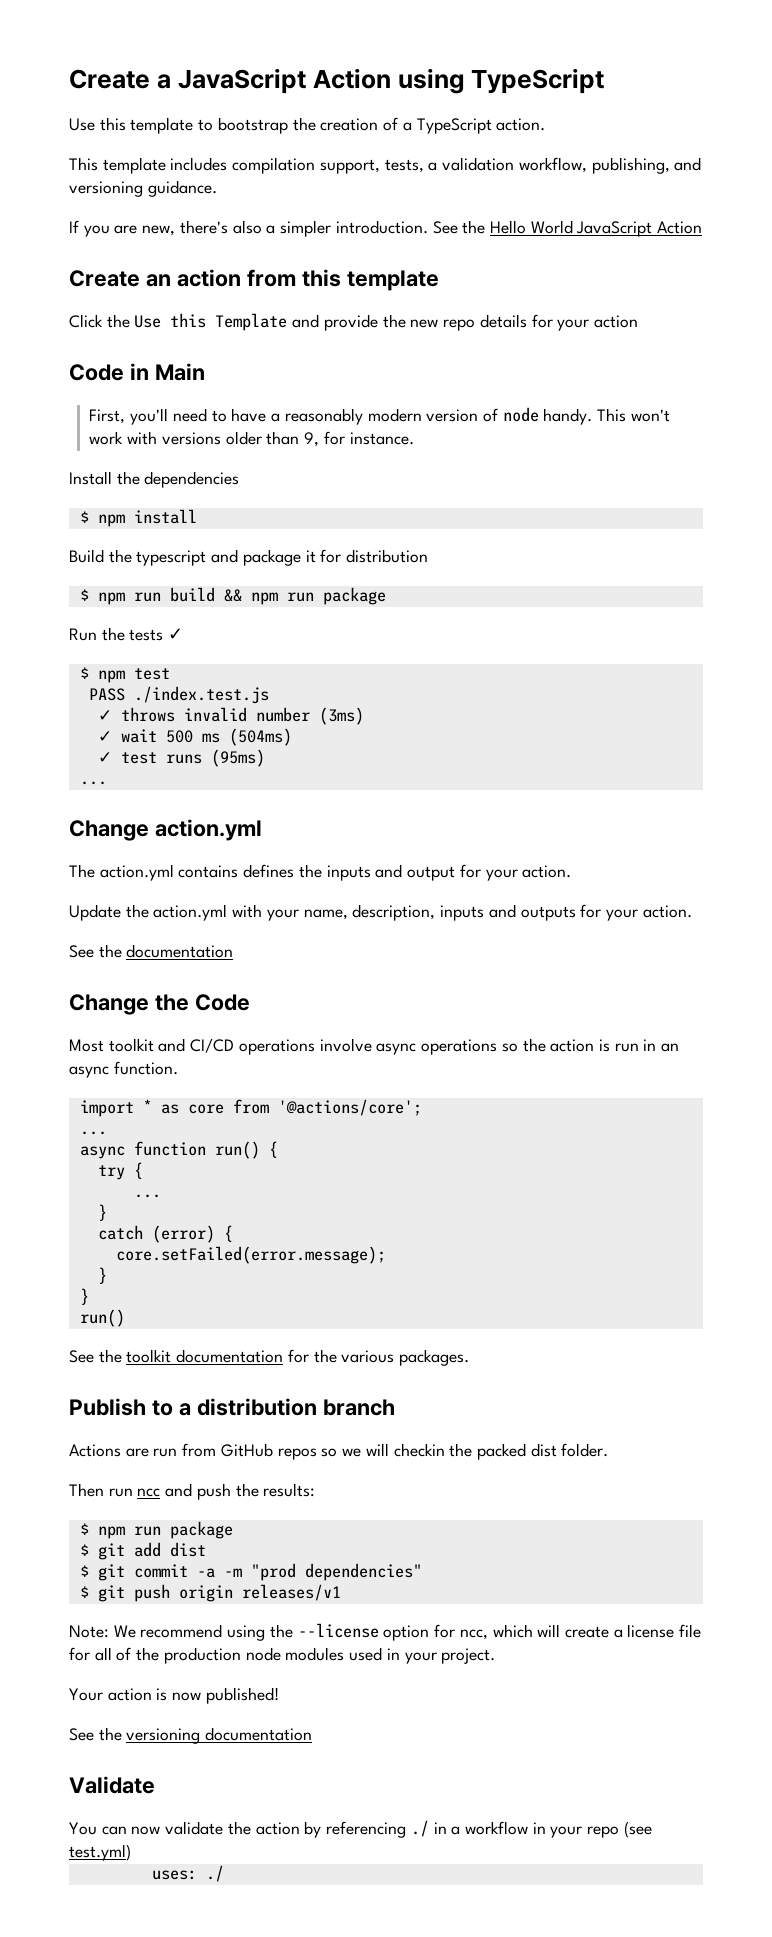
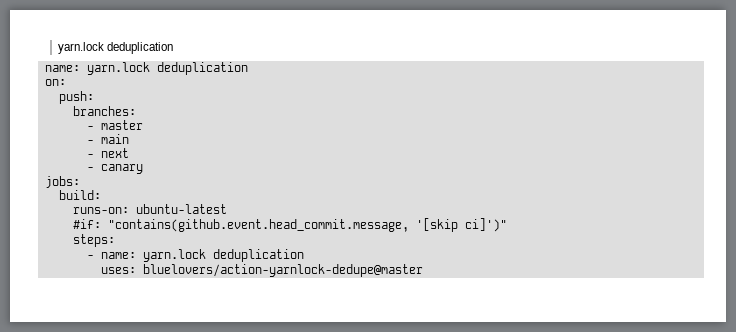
[69,68,605,94] [69,117,546,134] [69,157,702,174] [69,180,217,197] [69,220,703,237] [69,269,439,291] [69,313,638,331] [69,363,205,381] [89,407,670,425] [89,431,414,447] [69,471,240,488] [79,509,197,527] [69,549,429,566] [79,587,386,605] [69,627,184,641] [79,667,170,683] [88,686,269,704] [97,707,364,725] [97,728,292,746] [97,749,265,767] [79,781,107,785] [69,819,262,841] [69,864,572,881] [69,904,692,921] [69,944,234,958] [69,994,250,1015] [69,1038,680,1055] [69,1061,178,1078] [79,1099,422,1117] [79,1131,107,1135] [79,1141,278,1159] [97,1162,143,1180] [133,1194,161,1198] [97,1204,107,1221] [97,1225,233,1243] [115,1246,386,1264] [97,1267,107,1284] [79,1288,89,1305] [79,1309,125,1327] [69,1349,470,1366] [69,1398,395,1416] [69,1443,609,1460] [69,1483,316,1500] [79,1521,233,1539] [79,1542,206,1560] [79,1563,422,1581] [79,1584,341,1602] [69,1623,702,1641] [69,1647,496,1664] [69,1687,279,1704] [69,1727,313,1744] [69,1776,155,1794] [69,1820,652,1838] [69,1844,131,1861] Create a JavaScript Action using TypeScript // Use this template to bootstrap the creation of a TypeScript action. // This template includes compilation support, tests, a validation workflow, publishing, and versioning guidance. // If you are new, there's also a simpler introduction. See the Hello World JavaScript Action // Create an action from this template // Click the Use this Template and provide the new repo details for your action // Code in Main // First, you'll need to have a reasonably modern version of node handy. This won't work with versions older than 9, for instance. // Install the dependencies // $ npm install // Build the typescript and package it for distribution // $ npm run build && npm run package // Run the tests ✓ // $ npm test // PASS ./index.test.js // ✓ throws invalid number (3ms) // ✓ wait 500 ms (504ms) // ✓ test runs (95ms) // ... // Change action.yml // The action.yml contains defines the inputs and output for your action. // Update the action.yml with your name, description, inputs and outputs for your action. // See the documentation // Change the Code // Most toolkit and CI/CD operations involve async operations so the action is run in an async function. // import * as core from '@actions/core'; // ... // async function run() { // try { // ... // } // catch (error) { // core.setFailed(error.message); // } // } // run() // See the toolkit documentation for the various packages. // Publish to a distribution branch // Actions are run from GitHub repos so we will checkin the packed dist folder. // Then run ncc and push the results: // $ npm run package // $ git add dist // $ git commit -a -m "prod dependencies" // $ git push origin releases/v1 // Note: We recommend using the --license option for ncc, which will create a license file for all of the production node modules used in your project. // Your action is now published! // See the versioning documentation // Validate // You can now validate the action by referencing ./ in a workflow in your repo (see test.yml) -> [58,42,174,54] [44,62,248,75] [44,79,66,86] [58,91,94,104] [72,106,136,116] [86,120,143,130] [86,134,129,144] [86,148,129,158] [86,164,143,174] [44,176,80,188] [58,190,101,200] [72,204,227,214] [72,218,507,232] [72,234,115,247] [86,249,304,262] yarn.lock deduplication // name: yarn.lock deduplication // on: // push: // branches: // - master // - main // - next // - canary // jobs: // build: // runs-on: ubuntu-latest // #if: "contains(github.event.head_commit.message, '[skip ci]')" // steps: // - name: yarn.lock deduplication
[205,1865,224,1882] ./ -> [142,264,423,277] bluelovers/action-yarnlock-dedupe@master

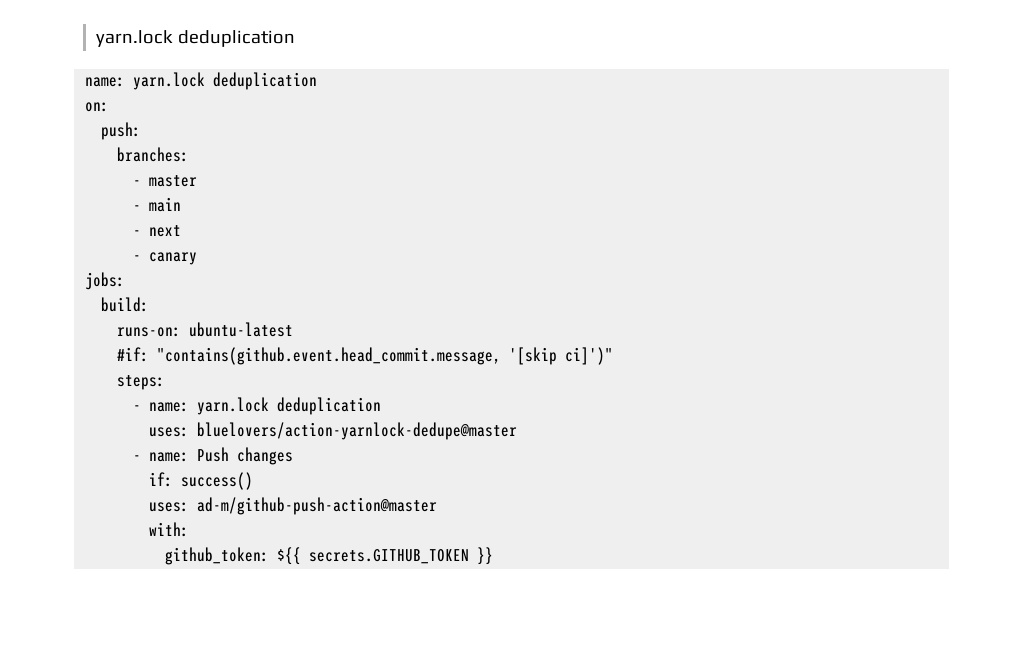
(423, 270) none -> [133,447,294,465] [149,472,254,490] [149,497,438,515] [149,522,190,537] [165,547,494,565] // - name: Push changes // if: success() // uses: ad-m/github-push-action@master // with: // github_token: ${{ secrets.GITHUB_TOKEN }}

